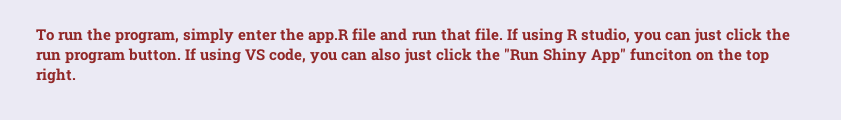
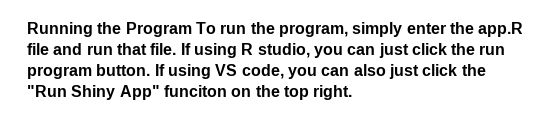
(36, 35) none -> [27,22,192,37] Running the Program

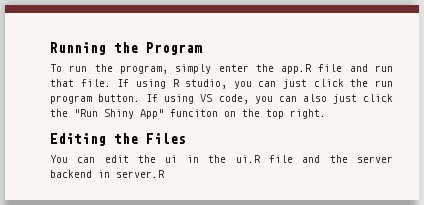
(192, 29) none -> (202, 48) //
(353, 92) none -> [50,133,186,146] [50,155,394,163] [50,170,165,178] // Editing the Files // You can edit the ui in the ui.R file and the server backend in server.R

